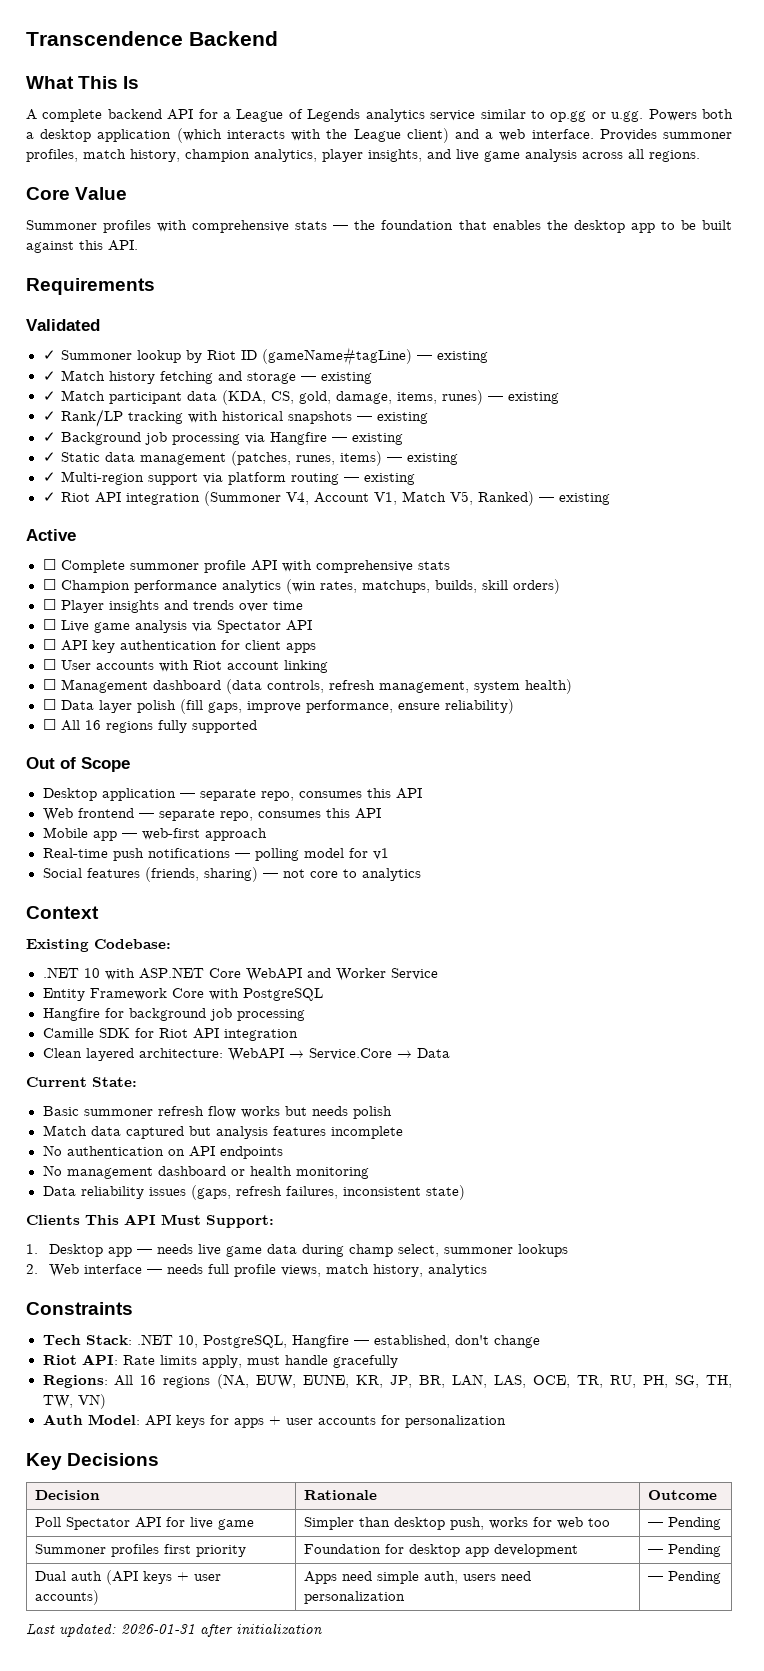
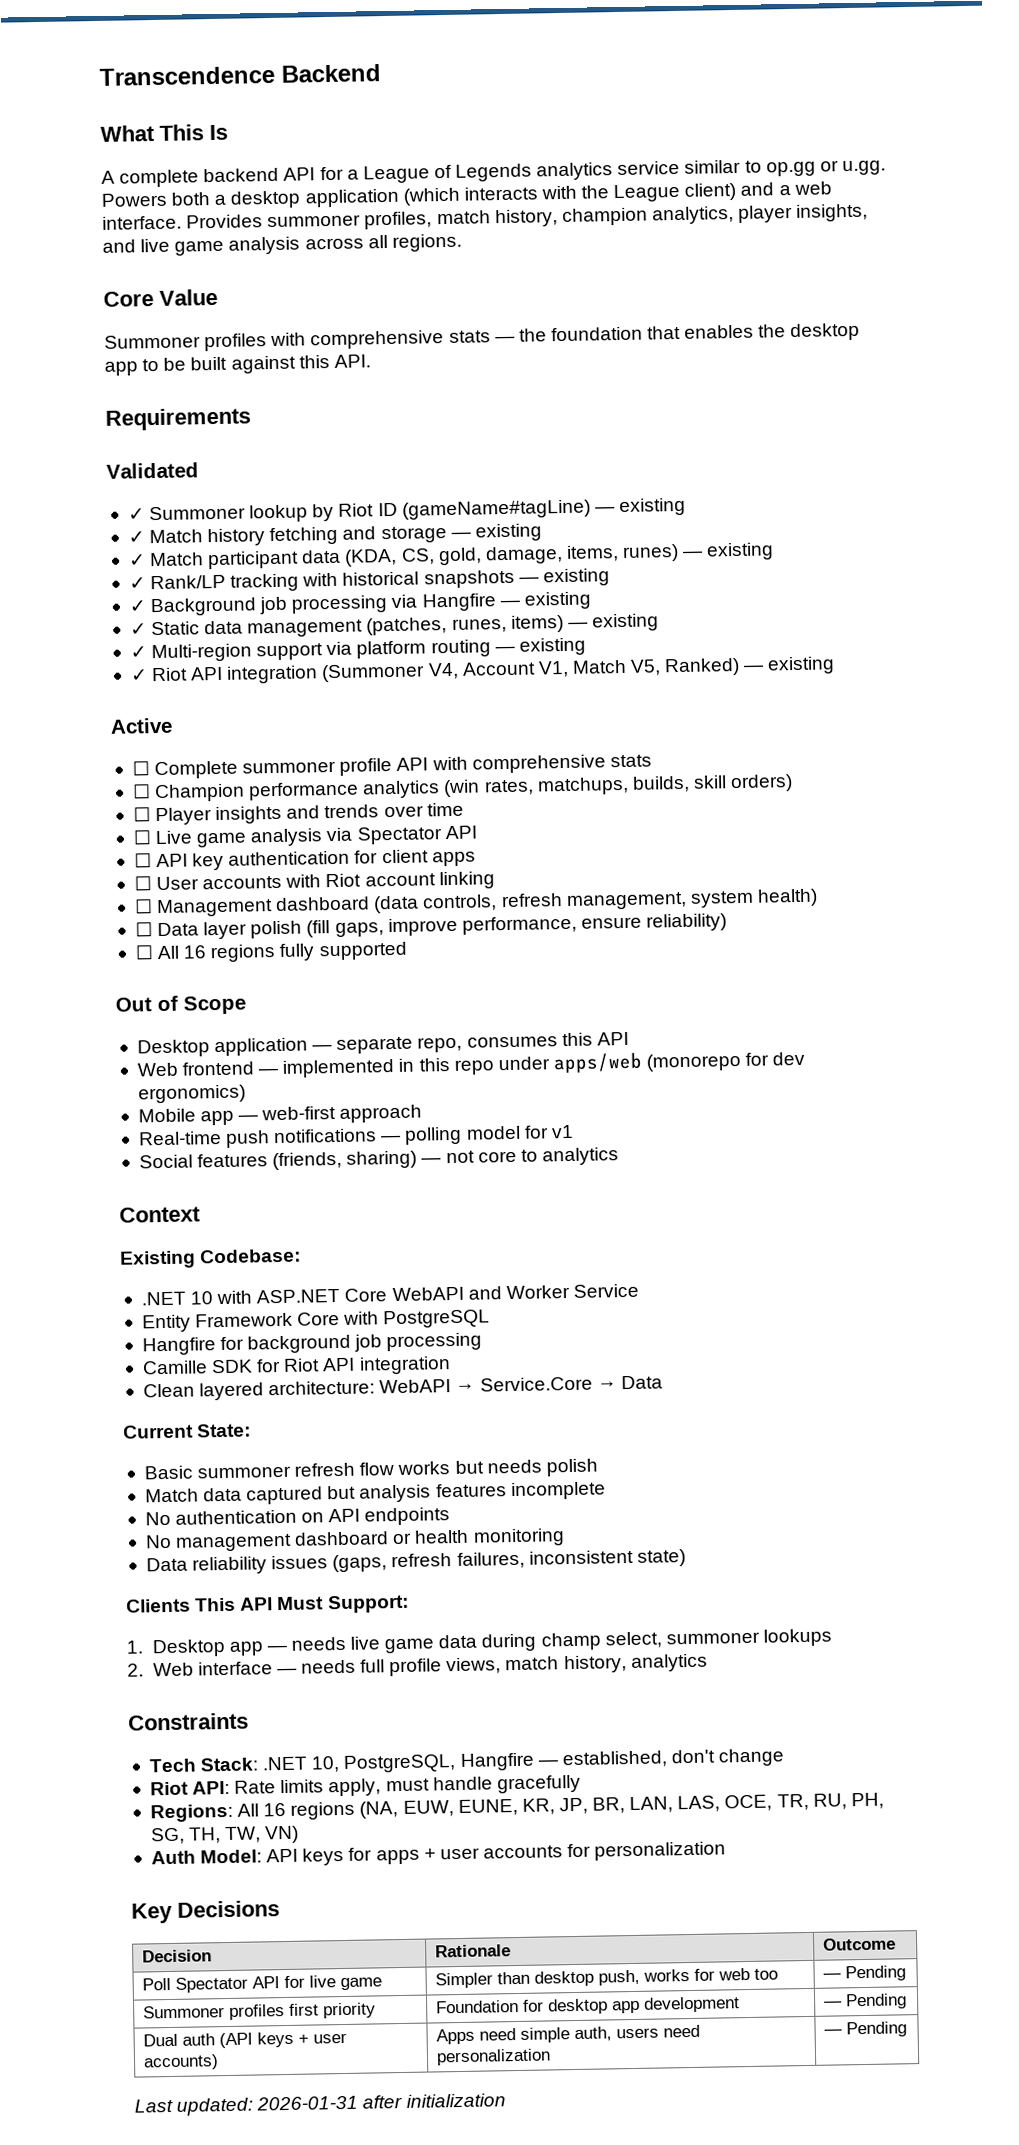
[158,808,381,821] separate repo, consumes this API -> [282,1051,806,1078] [137,1084,246,1104] implemented in this repo under apps/web (monorepo for dev ergonomics)

